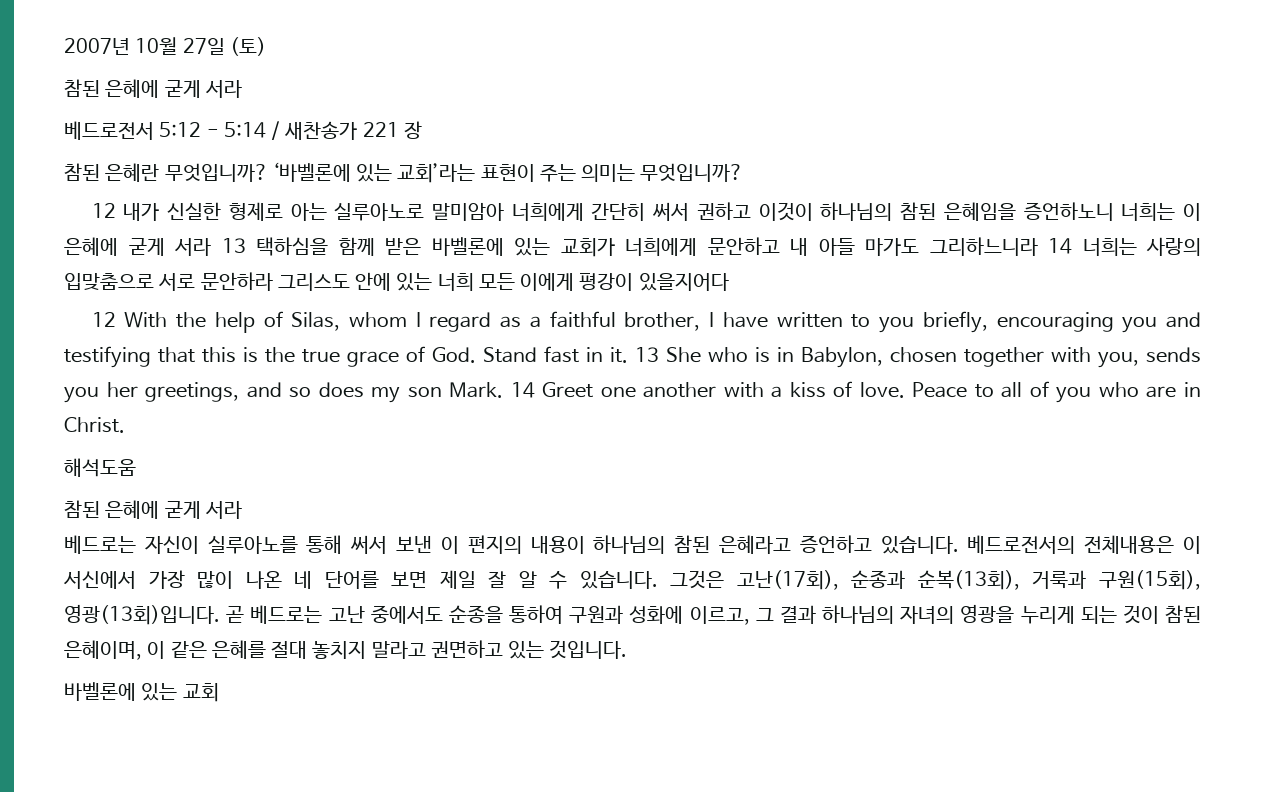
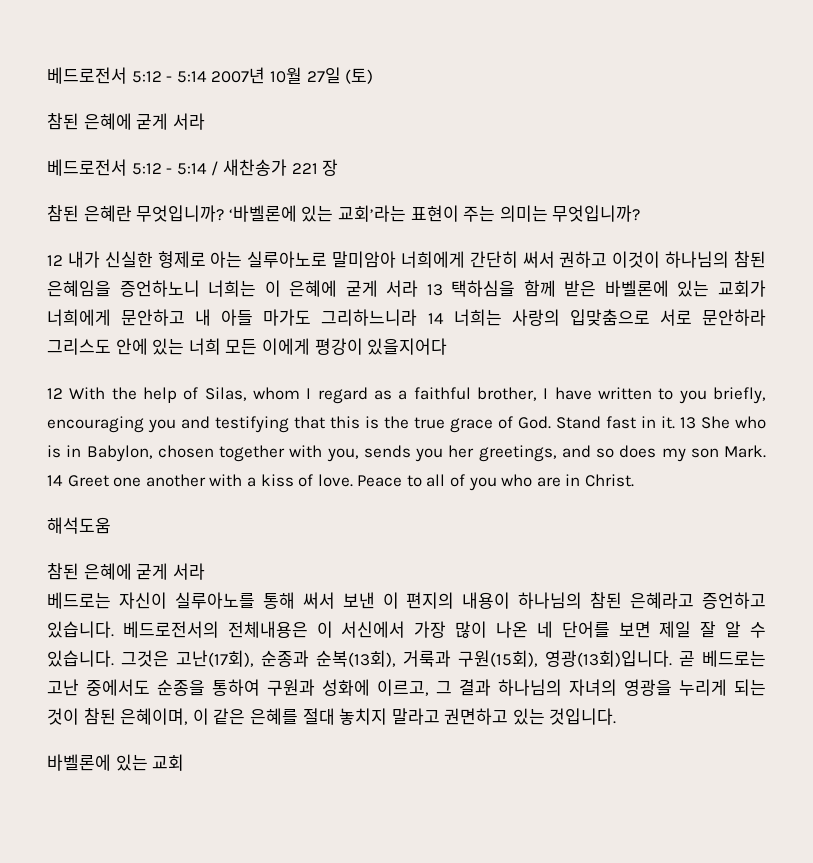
(64, 46) none -> [47,67,207,84] 베드로전서 5:12 - 5:14

